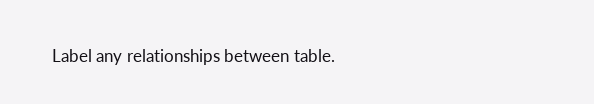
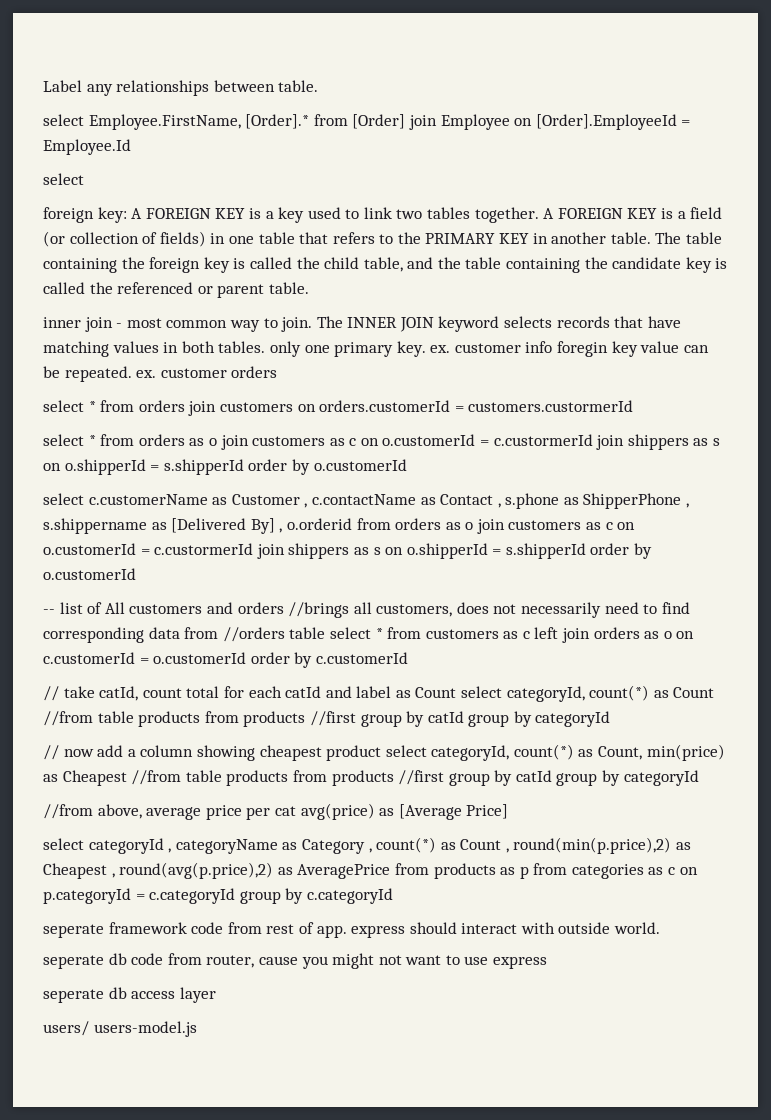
(335, 55) none -> [43,114,691,130] [43,139,131,155] [43,173,84,185] [43,207,723,223] [43,231,723,247] [43,257,728,273] [43,282,309,298] [43,316,681,332] [43,341,709,357] [43,366,278,382] [43,400,634,416] [43,434,721,450] [43,459,407,475] [43,493,690,509] [43,518,636,534] [43,543,653,559] [43,568,136,580] [43,602,690,618] [43,627,695,643] [43,652,408,668] [43,685,715,702] [43,711,611,727] [43,744,725,761] [43,770,699,786] [43,803,509,820] [43,837,692,854] [43,862,698,879] [43,888,393,904] [43,922,661,938] [43,953,548,969] [43,987,216,1003] [43,1021,197,1037] // select Employee.FirstName, [Order].* from [Order] join Employee on [Order].EmployeeId = Employee.Id // select // foreign key: A FOREIGN KEY is a key used to link two tables together. A FOREIGN KEY is a field (or collection of fields) in one table that refers to the PRIMARY KEY in another table. The table containing the foreign key is called the child table, and the table containing the candidate key is called the referenced or parent table. // inner join - most common way to join. The INNER JOIN keyword selects records that have matching values in both tables. only one primary key. ex. customer info foregin key value can be repeated. ex. customer orders // select * from orders join customers on orders.customerId = customers.custormerId // select * from orders as o join customers as c on o.customerId = c.custormerId join shippers as s on o.shipperId = s.shipperId order by o.customerId // select c.customerName as Customer , c.contactName as Contact , s.phone as ShipperPhone , s.shippername as [Delivered By] , o.orderid from orders as o join customers as c on o.customerId = c.custormerId join shippers as s on o.shipperId = s.shipperId order by o.customerId // -- list of All customers and orders //brings all customers, does not necessarily need to find corresponding data from //orders table select * from customers as c left join orders as o on c.customerId = o.customerId order by c.customerId // // take catId, count total for each catId and label as Count select categoryId, count(*) as Count //from table products from products //first group by catId group by categoryId // // now add a column showing cheapest product select categoryId, count(*) as Count, min(price) as Cheapest //from table products from products //first group by catId group by categoryId // //from above, average price per cat avg(price) as [Average Price] // select categoryId , categoryName as Category , count(*) as Count , round(min(p.price),2) as Cheapest , round(avg(p.price),2) as AveragePrice from products as p from categories as c on p.categoryId = c.categoryId group by c.categoryId // seperate framework code from rest of app. express should interact with outside world. // seperate db code from router, cause you might not want to use express // seperate db access layer // users/ users-model.js

